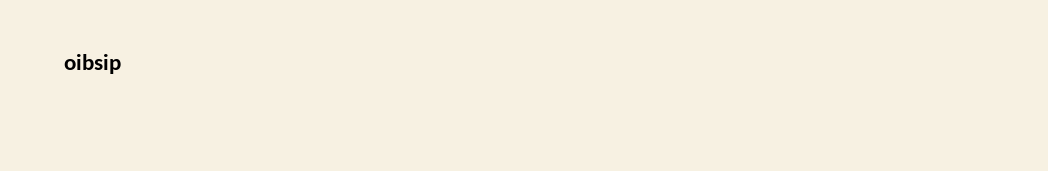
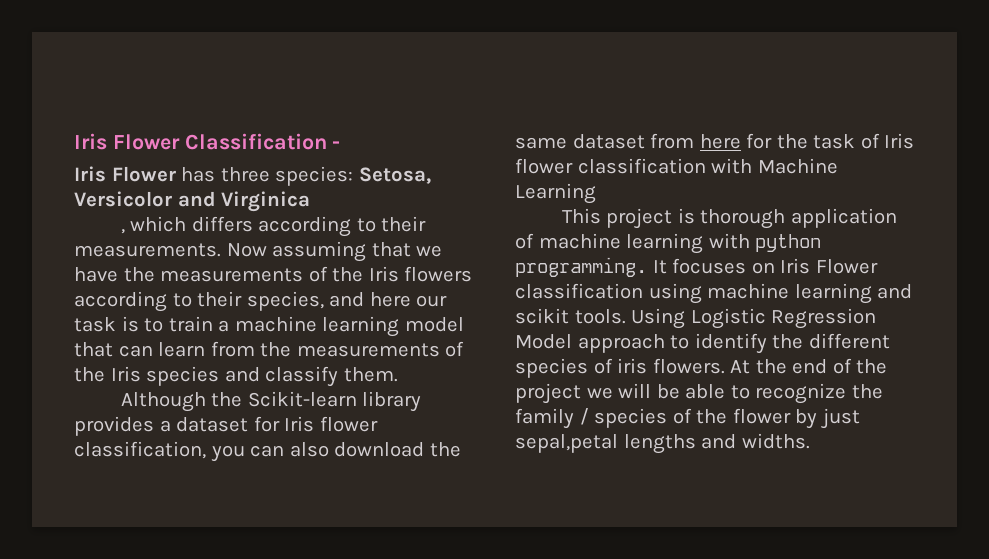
[64,54,121,74] oibsip -> [74,133,341,150] [74,166,431,186] [74,191,311,212] [120,216,427,237] [74,241,443,262] [74,266,473,282] [74,291,448,312] [74,316,464,337] [74,341,465,357] [74,366,398,387] [120,391,422,412] [74,416,378,436] [74,441,461,462] [515,133,915,149] [515,158,838,174] [515,183,596,204] [561,208,897,229] [515,233,822,254] [515,257,878,277] [515,283,913,304] [515,308,877,329] [515,333,890,354] [515,358,888,378] [515,383,883,404] [515,408,860,429] [515,433,810,454] Iris Flower Classification - // Iris Flower has three species: Setosa, Versicolor and Virginica // , which differs according to their measurements. Now assuming that we have the measurements of the Iris flowers according to their species, and here our task is to train a machine learning model that can learn from the measurements of the Iris species and classify them. // Although the Scikit-learn library provides a dataset for Iris flower classification, you can also download the same dataset from here for the task of Iris flower classification with Machine Learning // This project is thorough application of machine learning with python programming. It focuses on Iris Flower classification using machine learning and scikit tools. Using Logistic Regression Model approach to identify the different species of iris flowers. At the end of the project we will be able to recognize the family / species of the flower by just sepal,petal lengths and widths.

